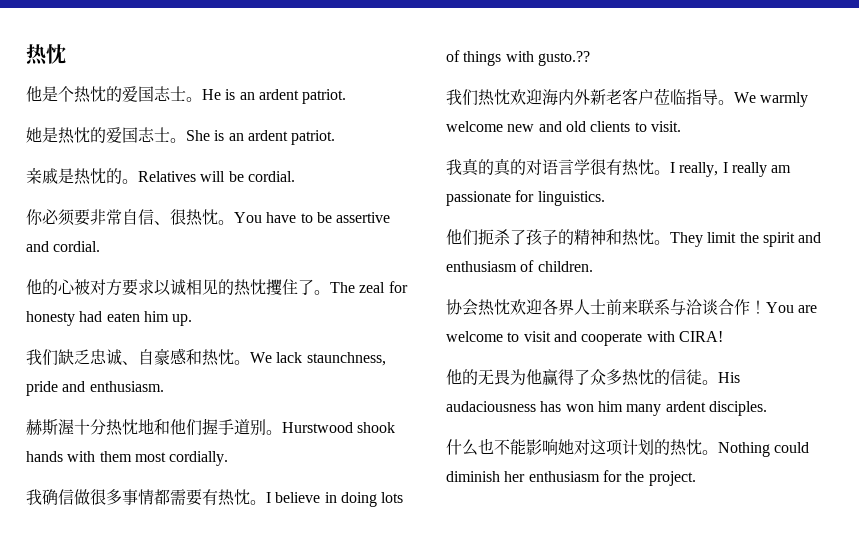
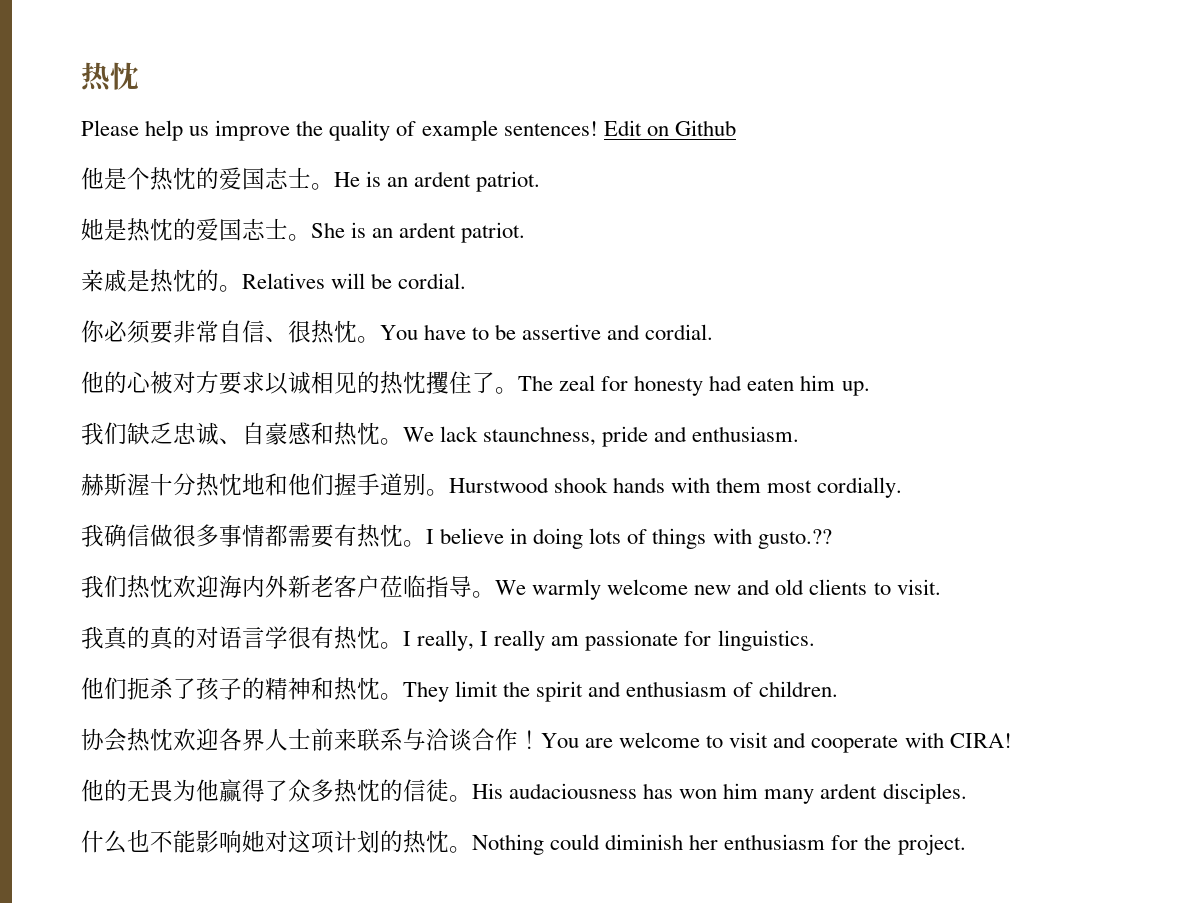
[26,44,66,66] 热忱 -> [81,62,139,92] [81,120,736,141] 热忱 // Please help us improve the quality of example sentences! Edit on Github

